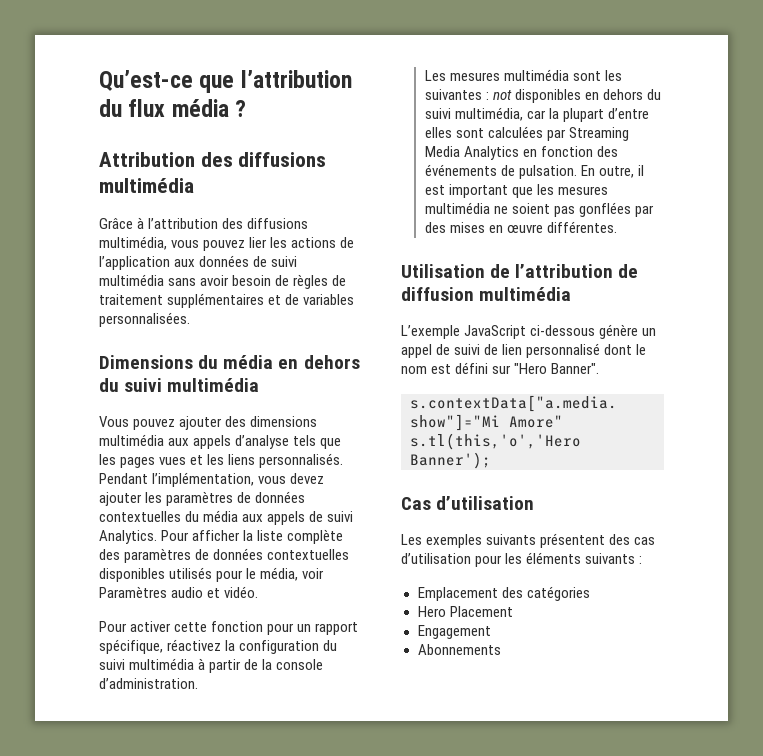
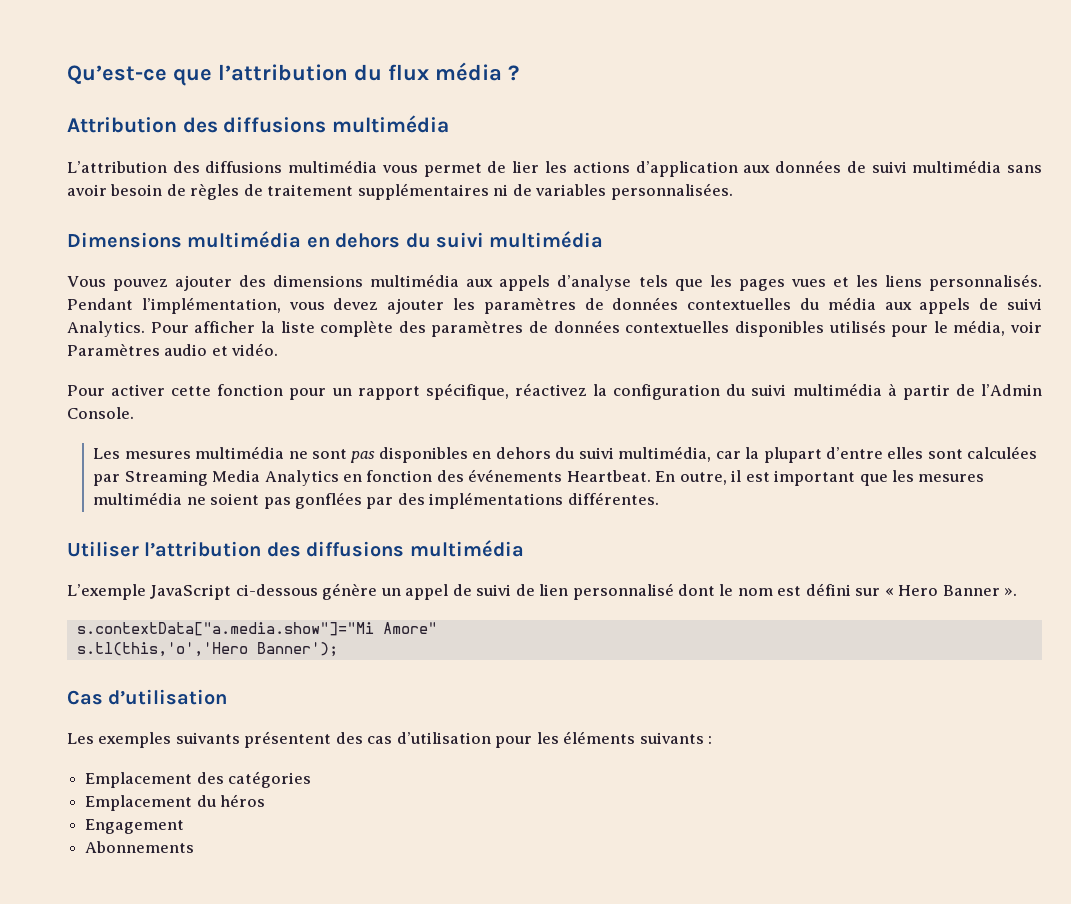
[99,217,309,229] [99,236,246,251] Grâce à l’attribution des diffusions multimédia, vous pouvez -> [67,160,507,177] L’attribution des diffusions multimédia vous permet de
[340,237,355,248] [99,256,170,270] de l’application -> [635,161,738,177] d’application
[268,295,282,305] et -> [493,184,509,196] ni
[198,355,274,369] du média -> [187,231,302,248] multimédia
[262,659,324,670] [99,678,198,689] la console d’administration. -> [981,384,1042,396] [67,407,134,419] l’Admin Console.
[572,70,622,81] [424,89,512,100] sont les suivantes : not -> [288,449,376,463] ne sont pas
[500,165,577,179] de pulsation. -> [566,470,651,482] Heartbeat.
[449,221,617,233] [401,264,639,278] [401,287,474,301] mises en œuvre différentes. // Utilisation de l’attribution de diffusion -> [429,492,659,509] [67,541,405,557] implémentations différentes. // Utiliser l’attribution des diffusions
[514,363,600,374] "Hero Banner". -> [884,585,1018,596] « Hero Banner ».
[417,606,513,617] Hero Placement -> [85,794,266,811] Emplacement du héros

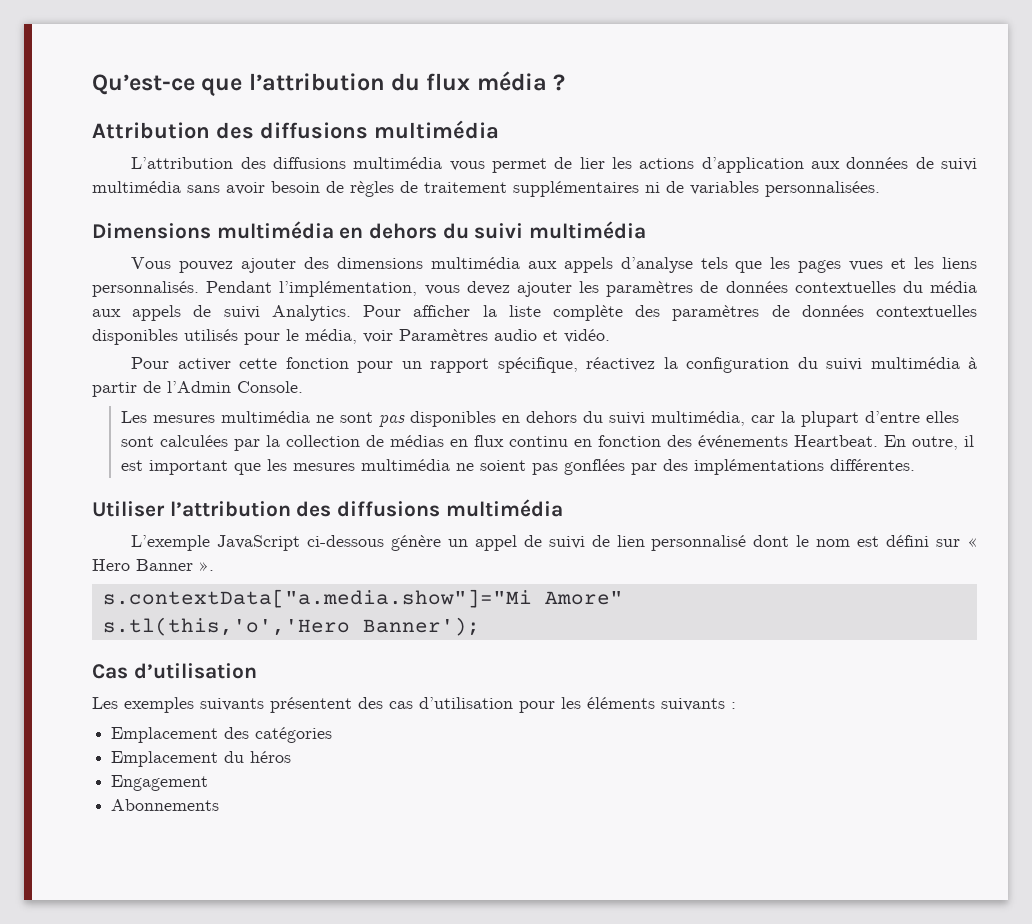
[124,470,339,486] Streaming Media Analytics -> [266,435,569,447] la collection de médias en flux continu

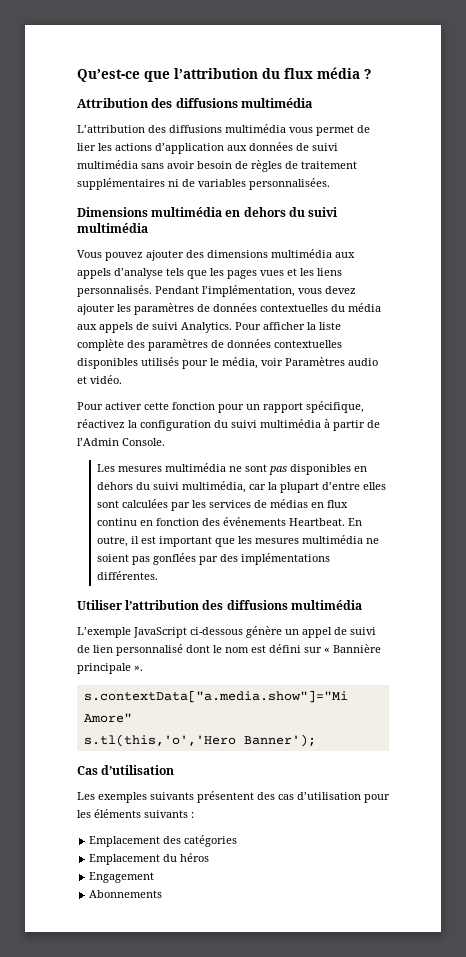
[266,435,361,447] la collection -> [191,500,251,508] les services
[92,559,193,571] Hero Banner -> [333,644,381,653] [77,663,131,674] Bannière principale

